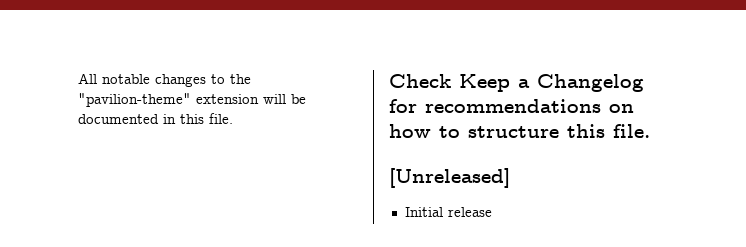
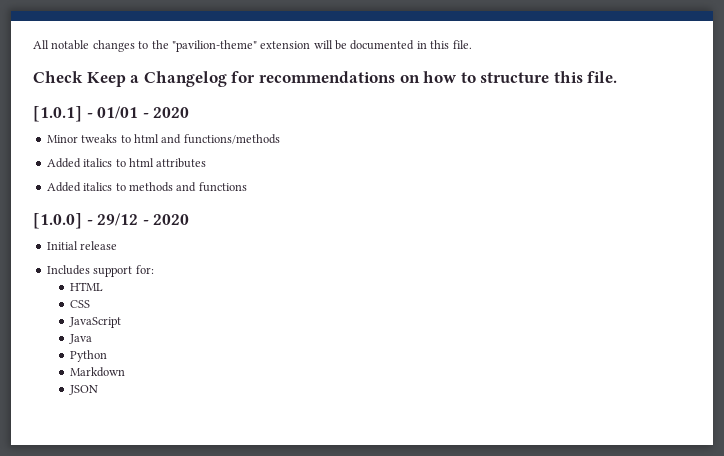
[389,168,510,188] [404,207,492,217] [Unreleased] // Initial release -> [33,106,190,122] [46,134,280,144] [46,158,207,168] [46,182,247,192] [33,213,190,229] [46,241,118,250] [46,265,154,277] [69,282,103,291] [69,300,90,308] [68,317,121,328] [68,334,92,344] [69,350,107,362] [69,367,125,377] [68,385,98,395] [1.0.1] - 01/01 - 2020 // Minor tweaks to html and functions/methods // Added italics to html attributes // Added italics to methods and functions // [1.0.0] - 29/12 - 2020 // Initial release // Includes support for: // HTML // CSS // JavaScript // Java // Python // Markdown // JSON

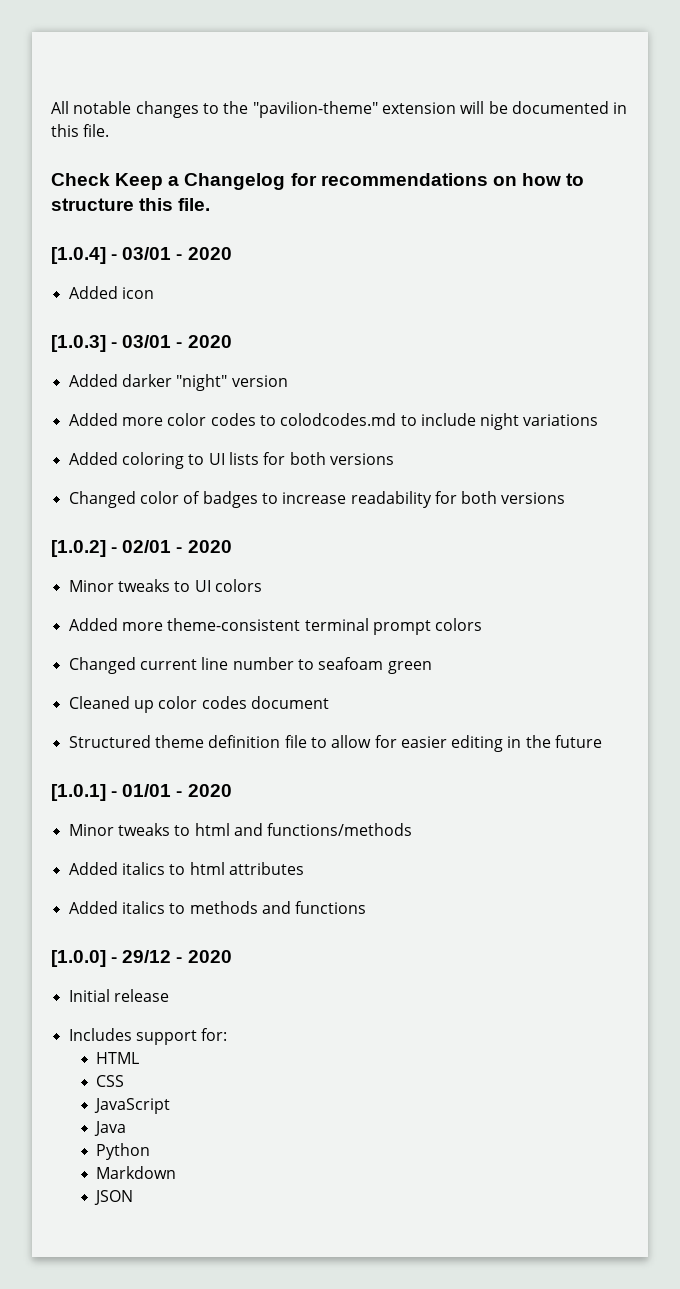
(618, 77) none -> [51,247,232,264] [68,286,154,299] [51,335,232,352] [68,374,288,391] [68,413,599,430] [68,452,394,469] [68,491,566,508] [51,540,232,557] [68,579,262,592] [68,618,483,635] [68,657,432,674] [68,696,329,713] [68,735,603,752] // [1.0.4] - 03/01 - 2020 // Added icon // [1.0.3] - 03/01 - 2020 // Added darker "night" version // Added more color codes to colodcodes.md to include night variations // Added coloring to UI lists for both versions // Changed color of badges to increase readability for both versions // [1.0.2] - 02/01 - 2020 // Minor tweaks to UI colors // Added more theme-consistent terminal prompt colors // Changed current line number to seafoam green // Cleaned up color codes document // Structured theme definition file to allow for easier editing in the future

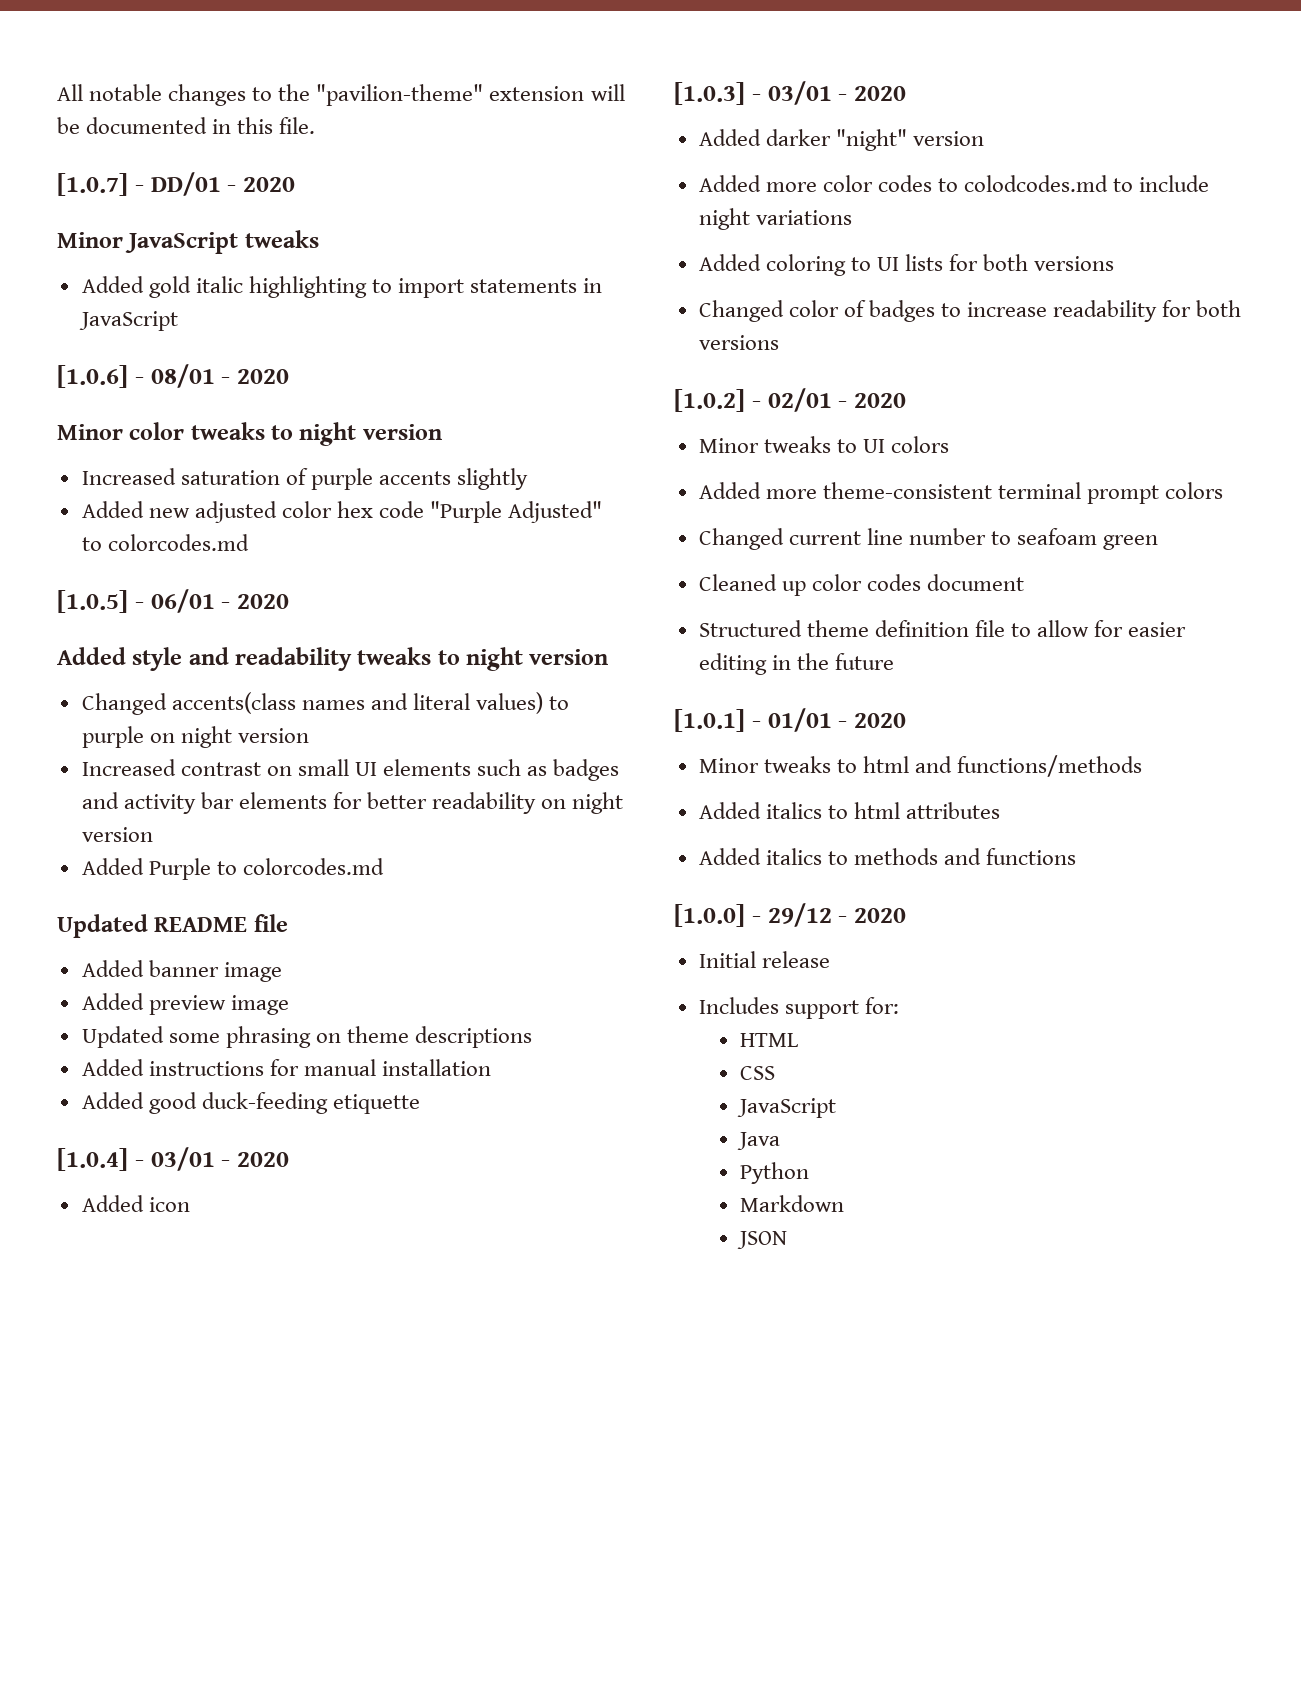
[51,173,585,190] [51,198,211,211] Check Keep a Changelog for recommendations on how to structure this file. -> [57,172,295,196] [57,230,319,254] [81,276,603,298] [78,311,178,331] [57,364,289,388] [57,422,442,446] [81,468,529,490] [81,501,603,523] [81,534,249,551] [57,589,289,613] [57,647,609,671] [81,692,570,715] [81,726,309,748] [81,759,620,781] [81,792,624,814] [81,827,153,842] [81,858,384,880] [57,914,288,938] [81,960,282,982] [81,993,289,1015] [81,1026,533,1048] [81,1059,492,1076] [81,1092,420,1114] [1.0.7] - DD/01 - 2020 // Minor JavaScript tweaks // Added gold italic highlighting to import statements in JavaScript // [1.0.6] - 08/01 - 2020 // Minor color tweaks to night version // Increased saturation of purple accents slightly // Added new adjusted color hex code "Purple Adjusted" to colorcodes.md // [1.0.5] - 06/01 - 2020 // Added style and readability tweaks to night version // Changed accents(class names and literal values) to purple on night version // Increased contrast on small UI elements such as badges and activity bar elements for better readability on night version // Added Purple to colorcodes.md // Updated README file // Added banner image // Added preview image // Updated some phrasing on theme descriptions // Added instructions for manual installation // Added good duck-feeding etiquette

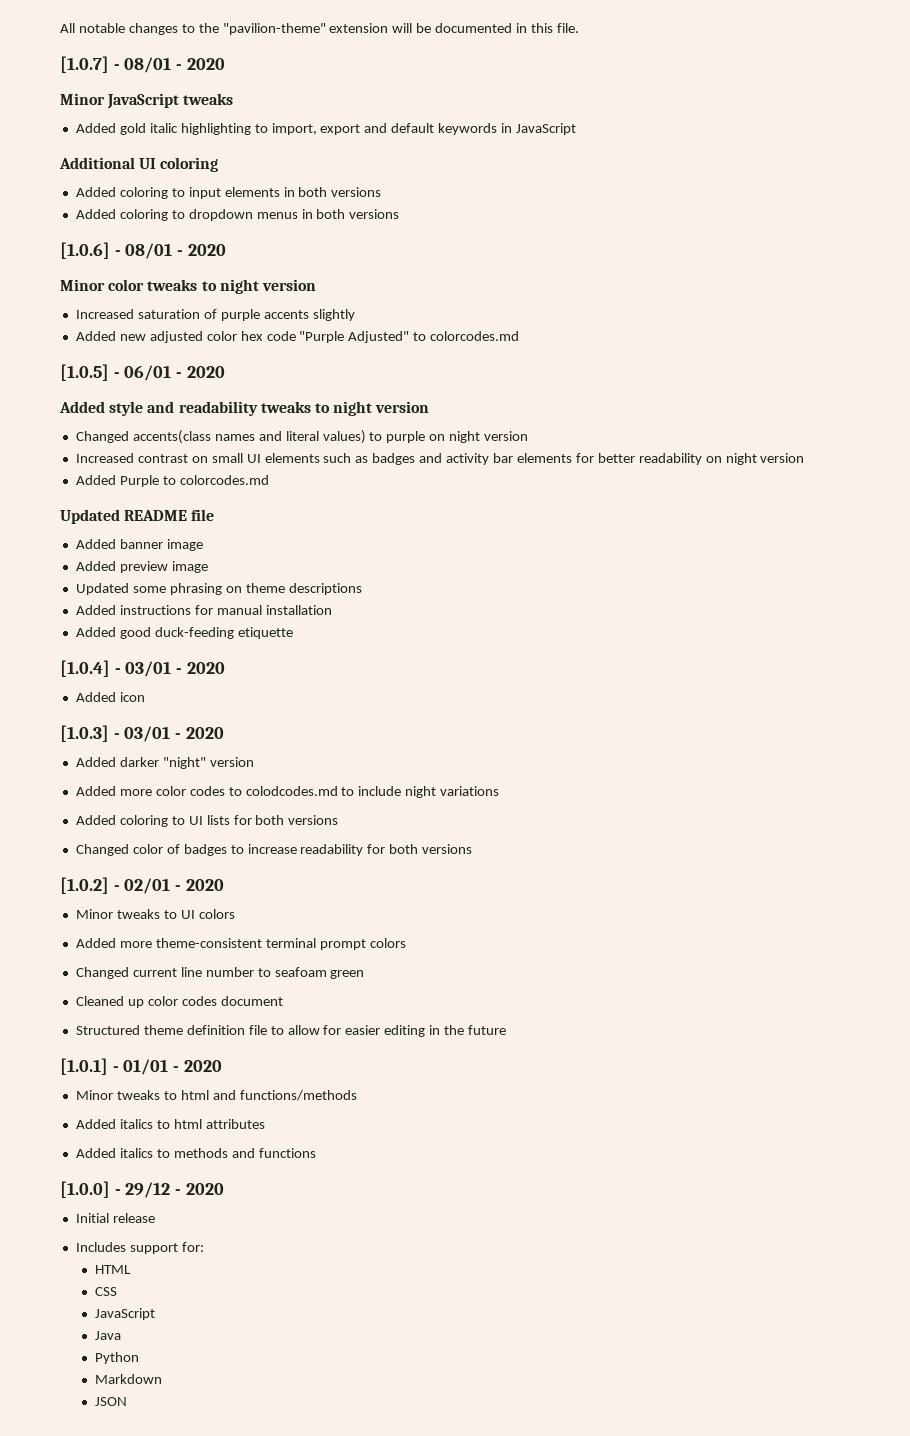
[150,172,221,196] DD/01 -> [124,57,172,73] 08/01
[398,278,603,298] [78,311,178,331] import statements in JavaScript -> [271,123,577,135] [59,157,219,172] [75,187,382,199] [75,209,400,221] import, export and default keywords in JavaScript // Additional UI coloring // Added coloring to input elements in both versions // Added coloring to dropdown menus in both versions

